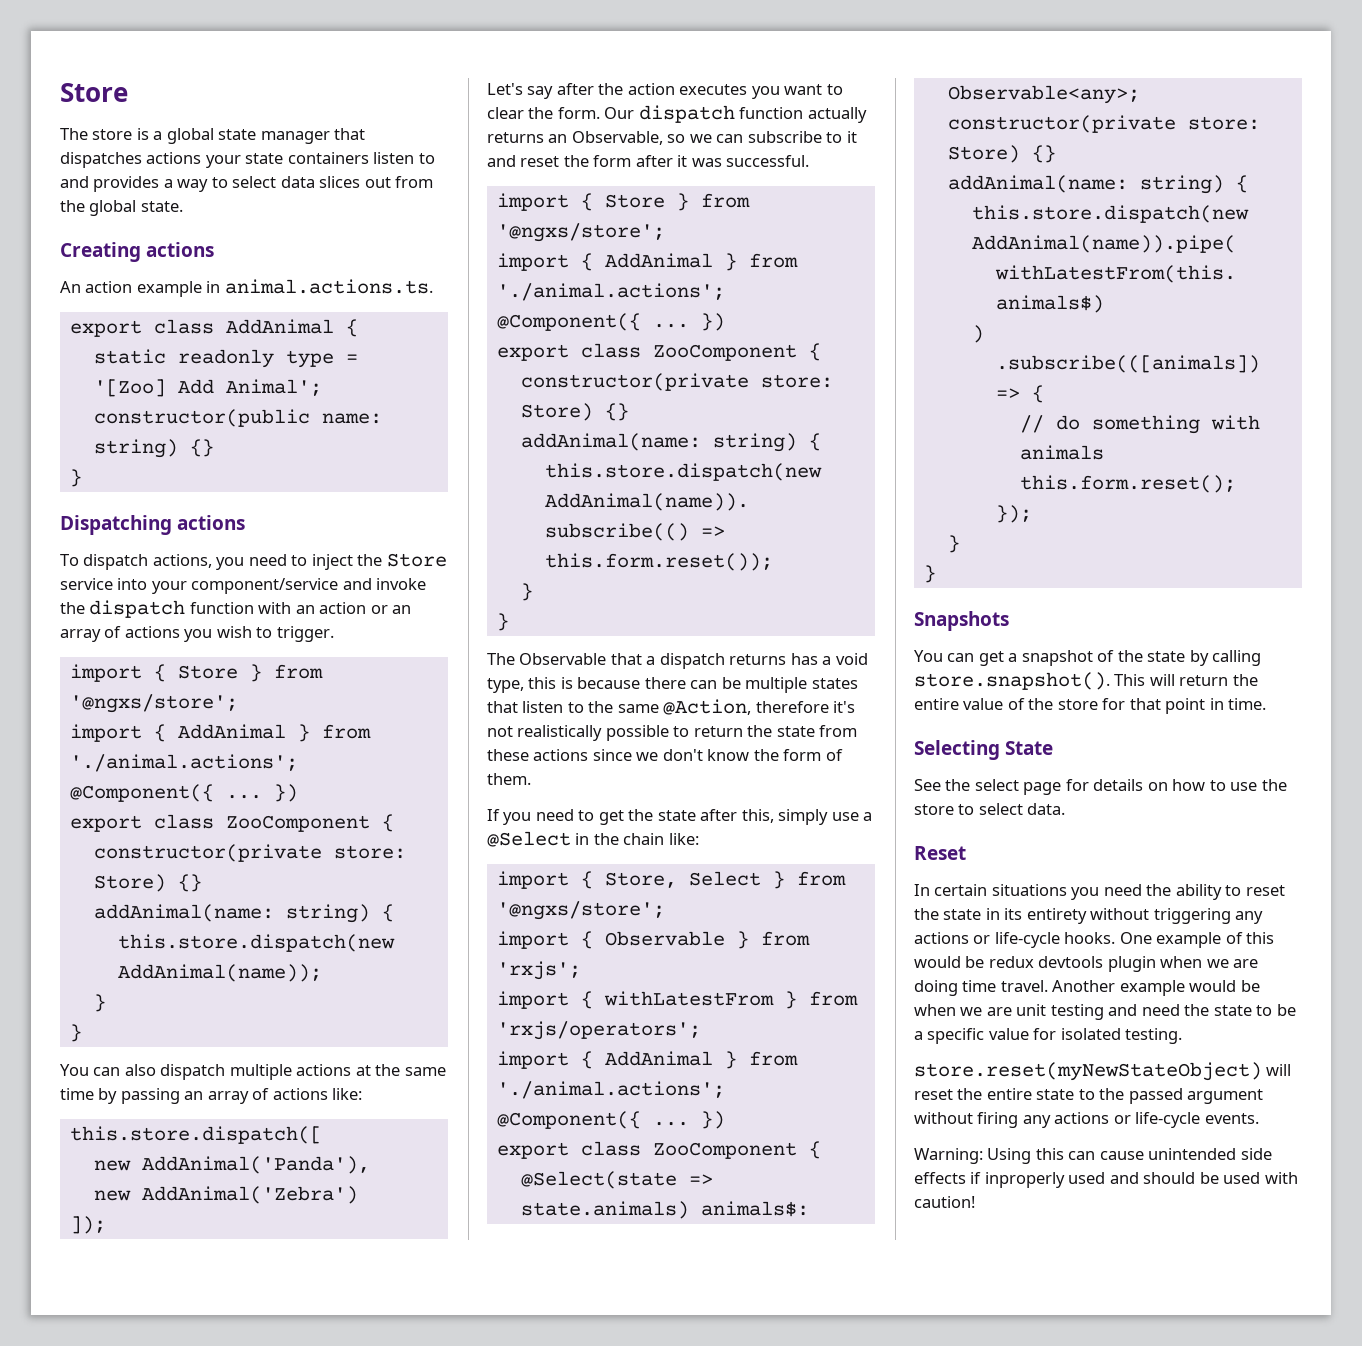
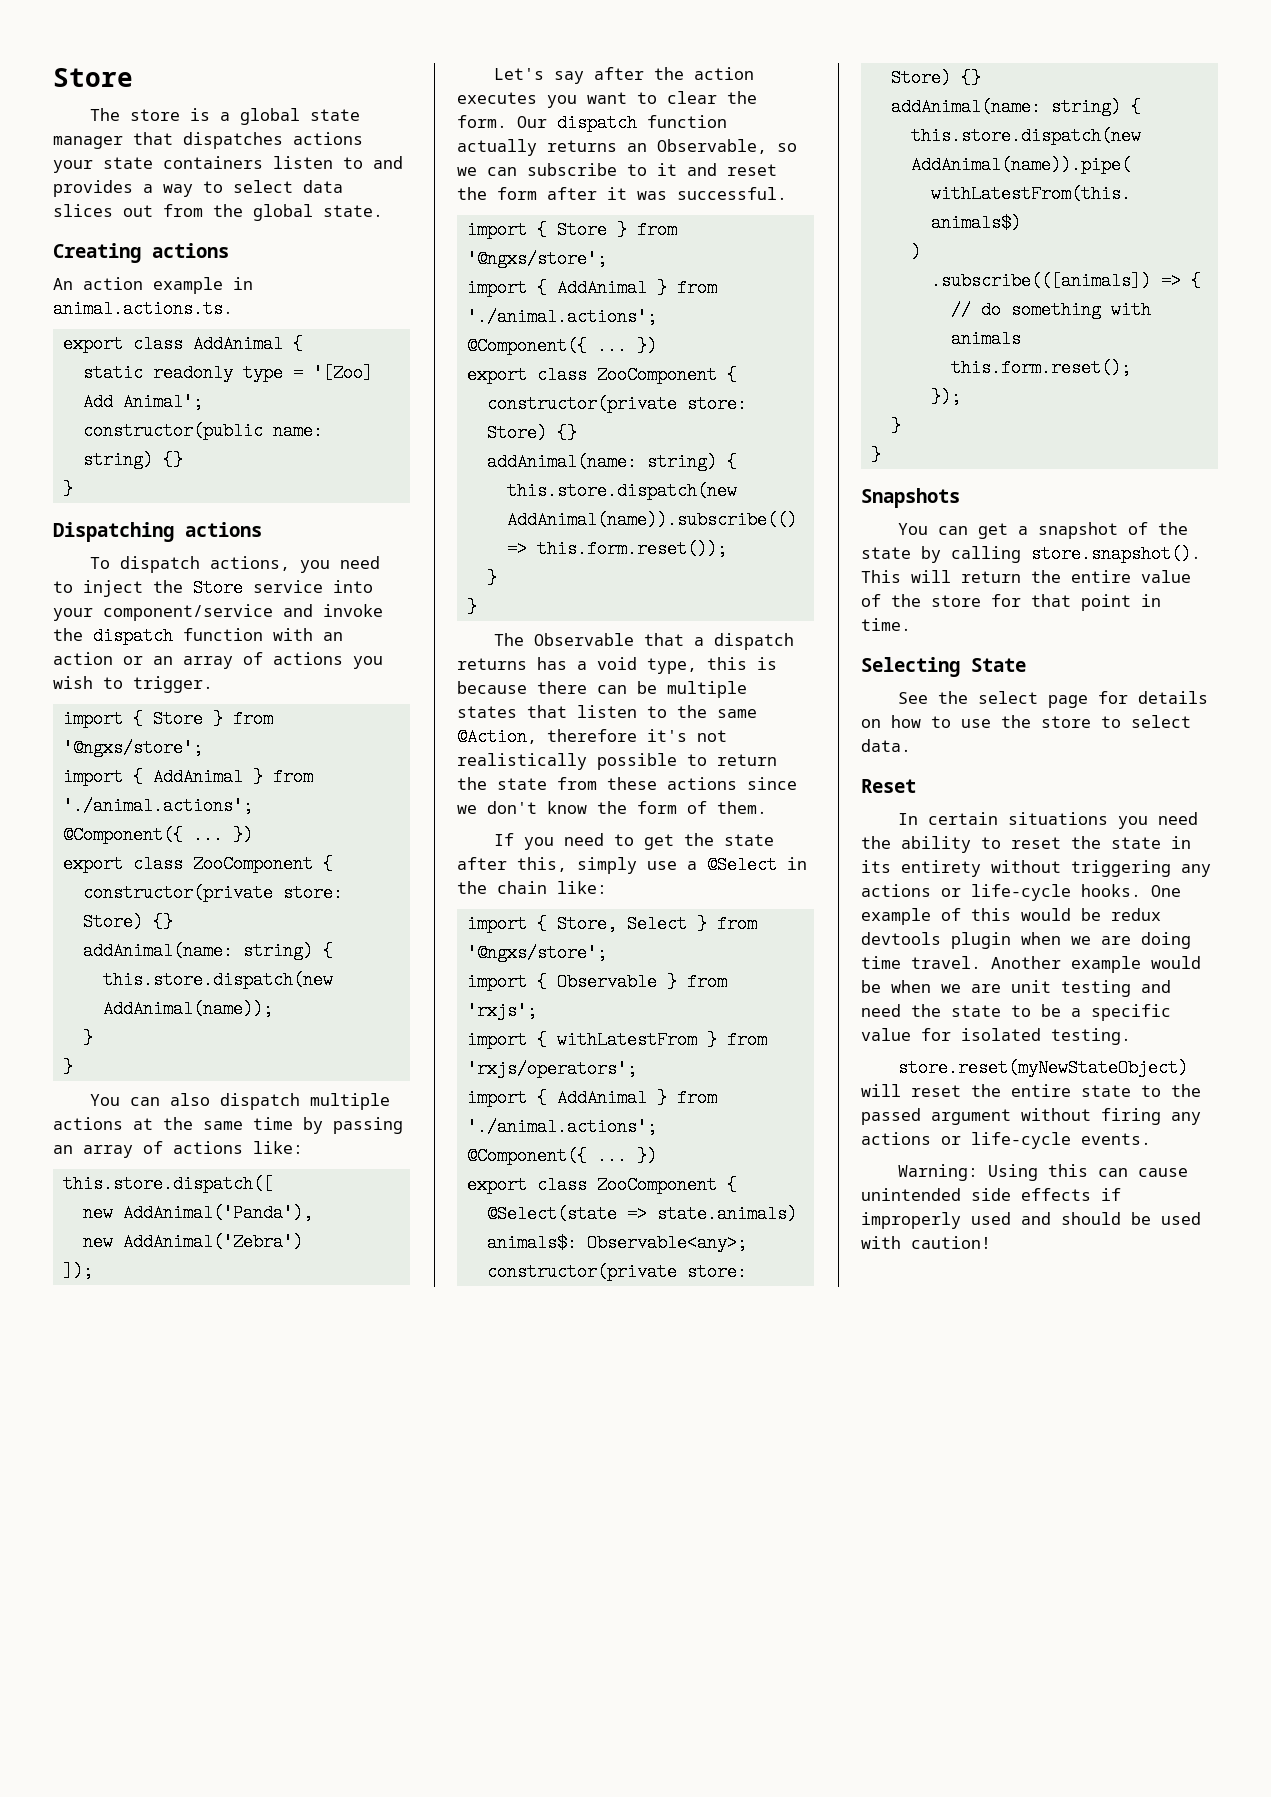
[984,1172,1065,1188] inproperly -> [861,1212,961,1229] improperly

